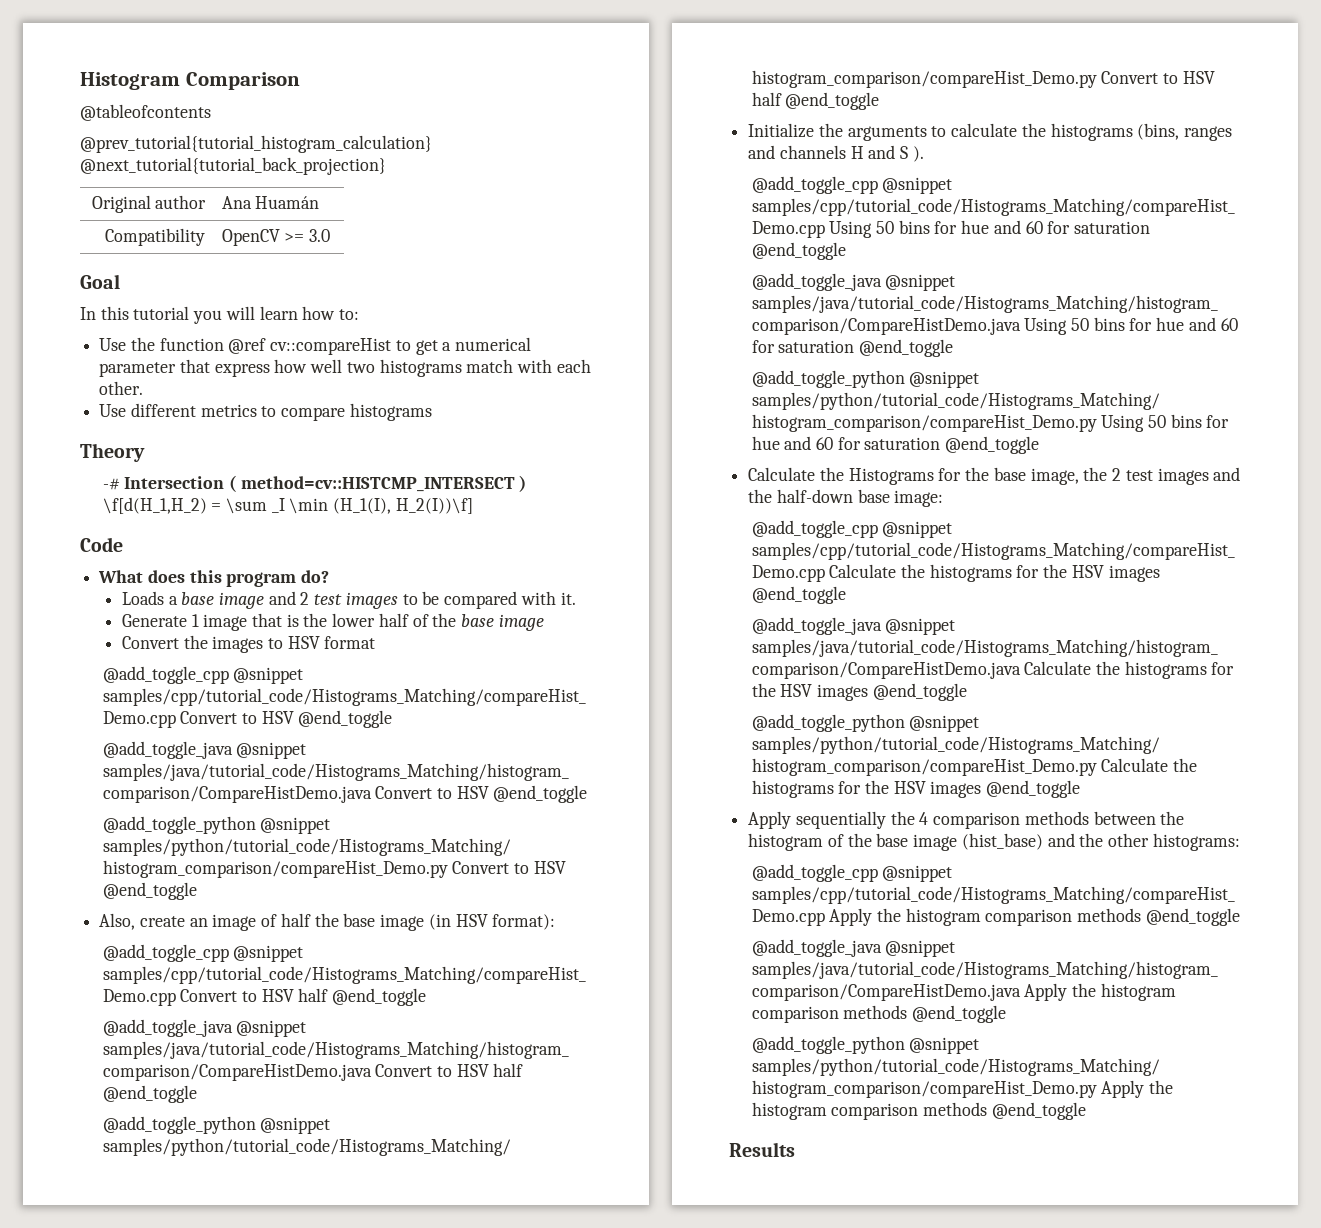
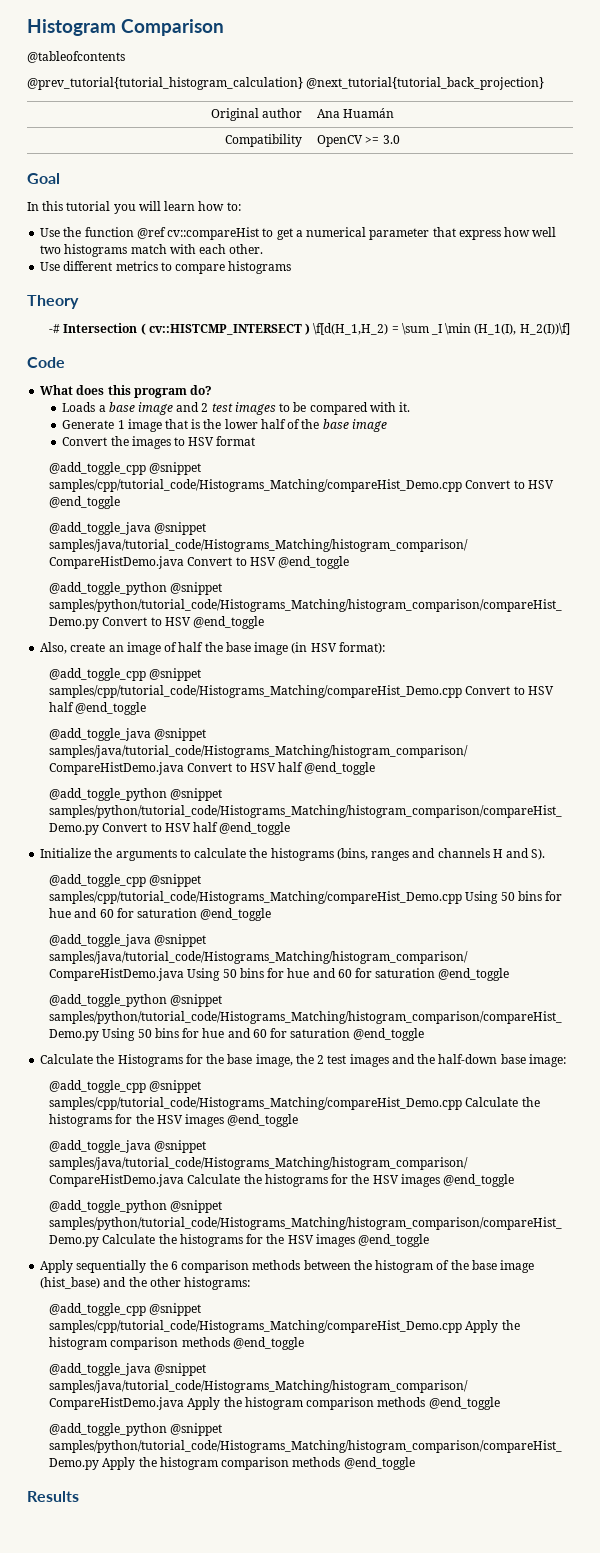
[240,476,515,492] method=cv::HISTCMP_INTERSECT -> [148,324,302,335] cv::HISTCMP_INTERSECT
[900,146,924,162] S ). -> [531,848,546,860] S).
[919,812,929,825] 4 -> [170,1261,178,1270] 6

